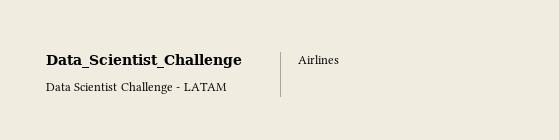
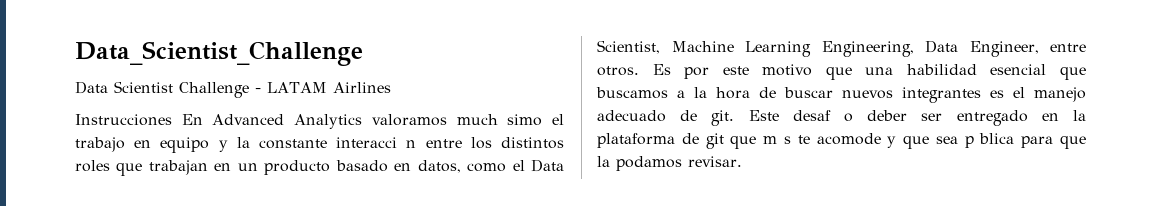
(339, 59) none -> [75,114,564,129] [75,137,564,153] [75,159,564,176] [597,40,1086,57] [597,64,1086,80] [596,87,1086,103] [597,110,1086,126] [597,133,1086,149] [597,156,742,171] // Instrucciones En Advanced Analytics valoramos much simo el trabajo en equipo y la constante interacci n entre los distintos roles que trabajan en un producto basado en datos, como el Data Scientist, Machine Learning Engineering, Data Engineer, entre otros. Es por este motivo que una habilidad esencial que buscamos a la hora de buscar nuevos integrantes es el manejo adecuado de git. Este desaf o deber ser entregado en la plataforma de git que m s te acomode y que sea p blica para que la podamos revisar.

